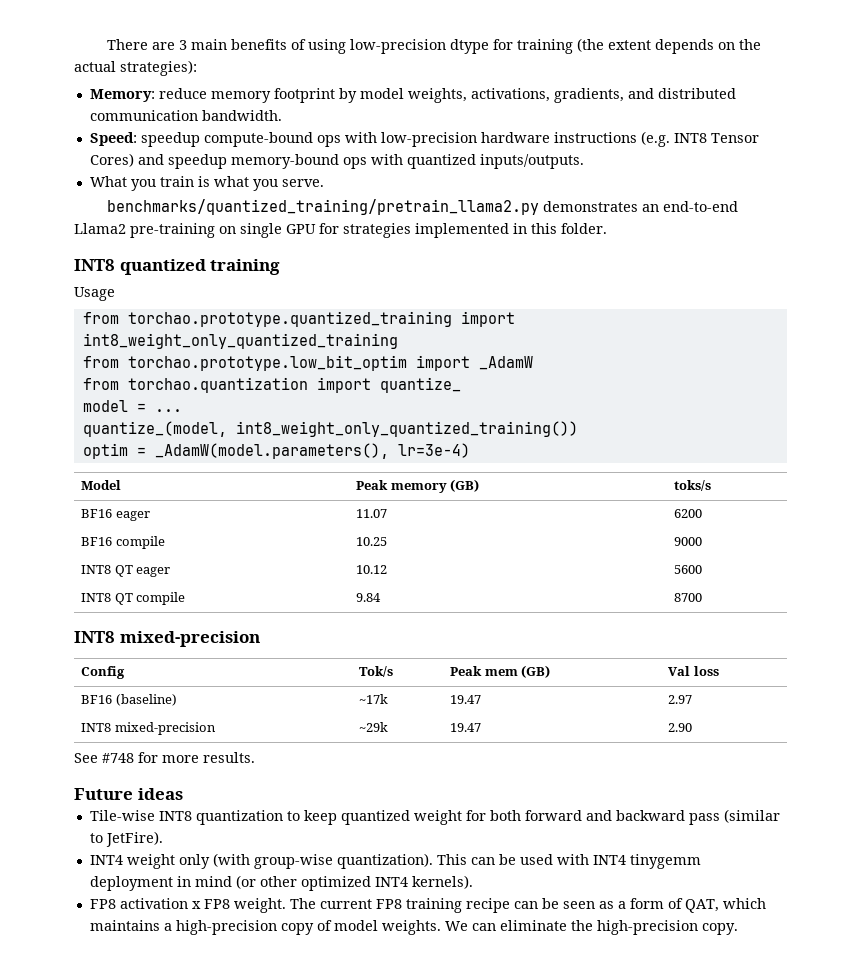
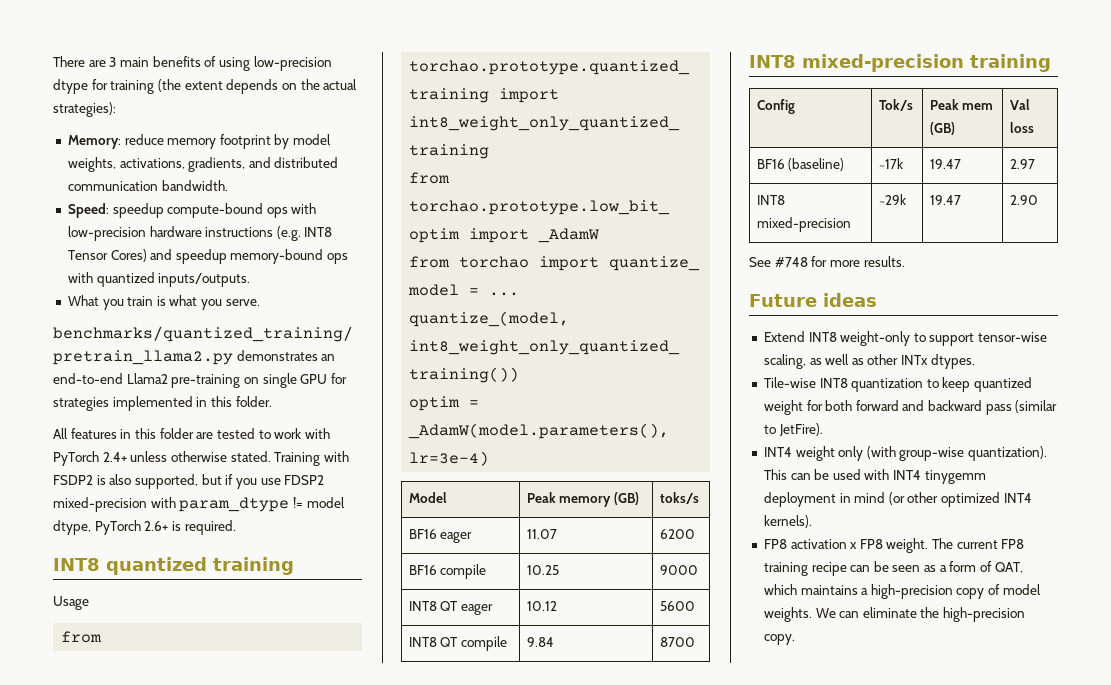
(607, 228) none -> [53,428,330,439] [53,451,349,466] [53,474,325,489] [53,497,345,512] [53,520,236,535] // All features in this folder are tested to work with PyTorch 2.4+ unless otherwise stated. Training with FSDP2 is also supported, but if you use FDSP2 mixed-precision with param_dtype != model dtype, PyTorch 2.6+ is required.
[127,377,308,393] torchao.quantization -> [459,256,530,268] torchao
(260, 639) none -> [970,54,1051,72] training
(183, 794) none -> [763,331,1048,346] [763,354,975,369] // Extend INT8 weight-only to support tensor-wise scaling, as well as other INTx dtypes.

